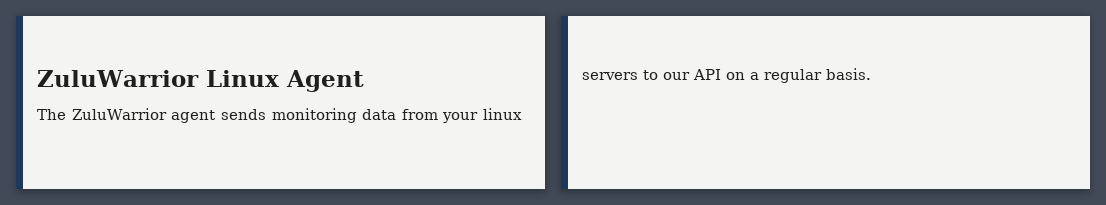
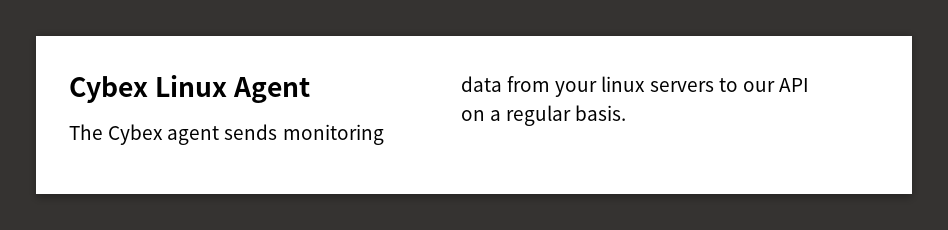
[37,70,199,87] ZuluWarrior -> [69,76,148,103] Cybex
[71,108,167,120] ZuluWarrior -> [108,124,164,145] Cybex

